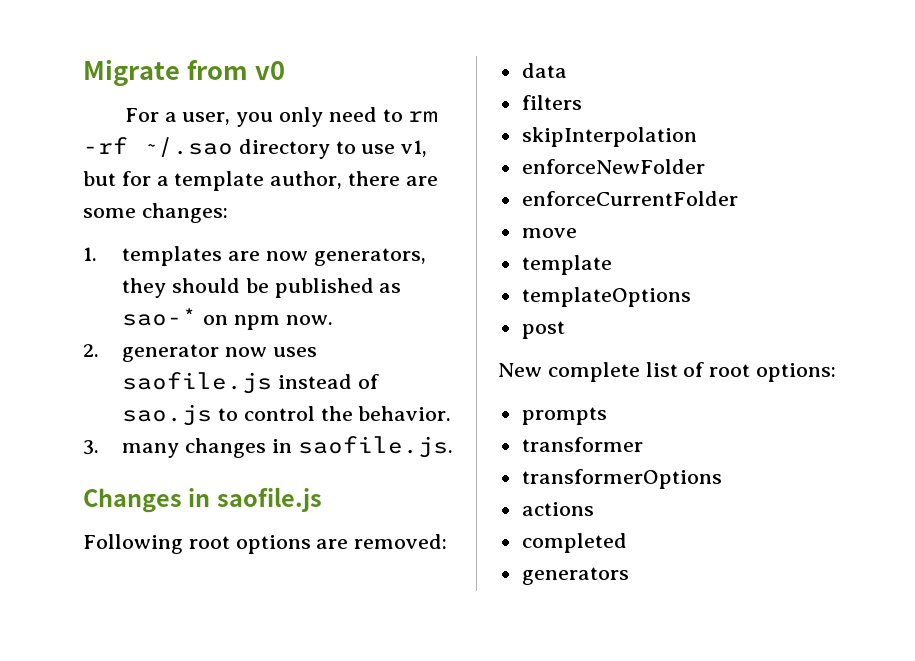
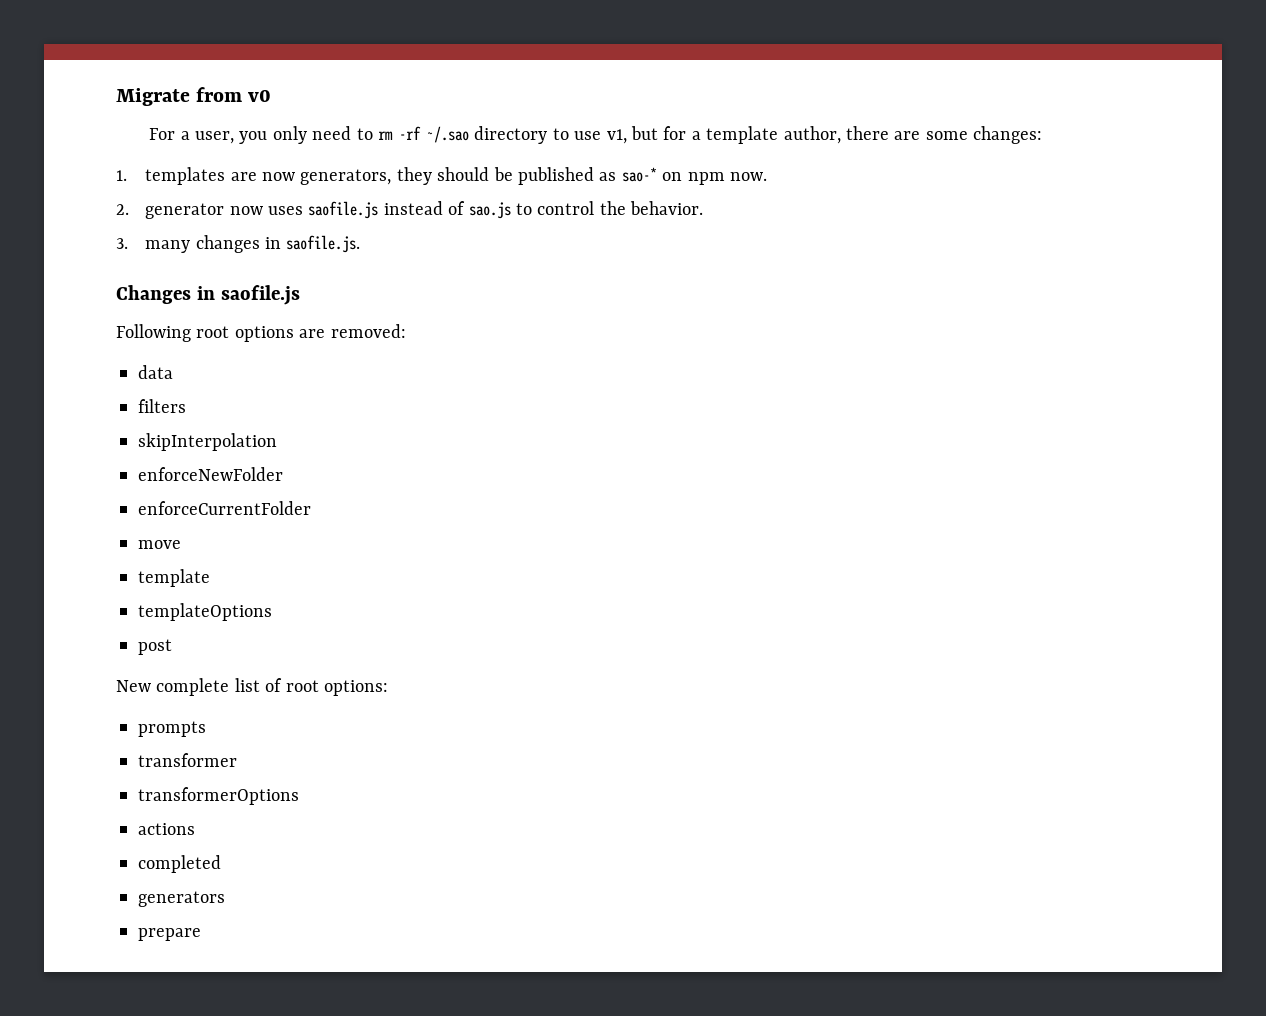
(629, 576) none -> [138,928,201,941] // prepare

